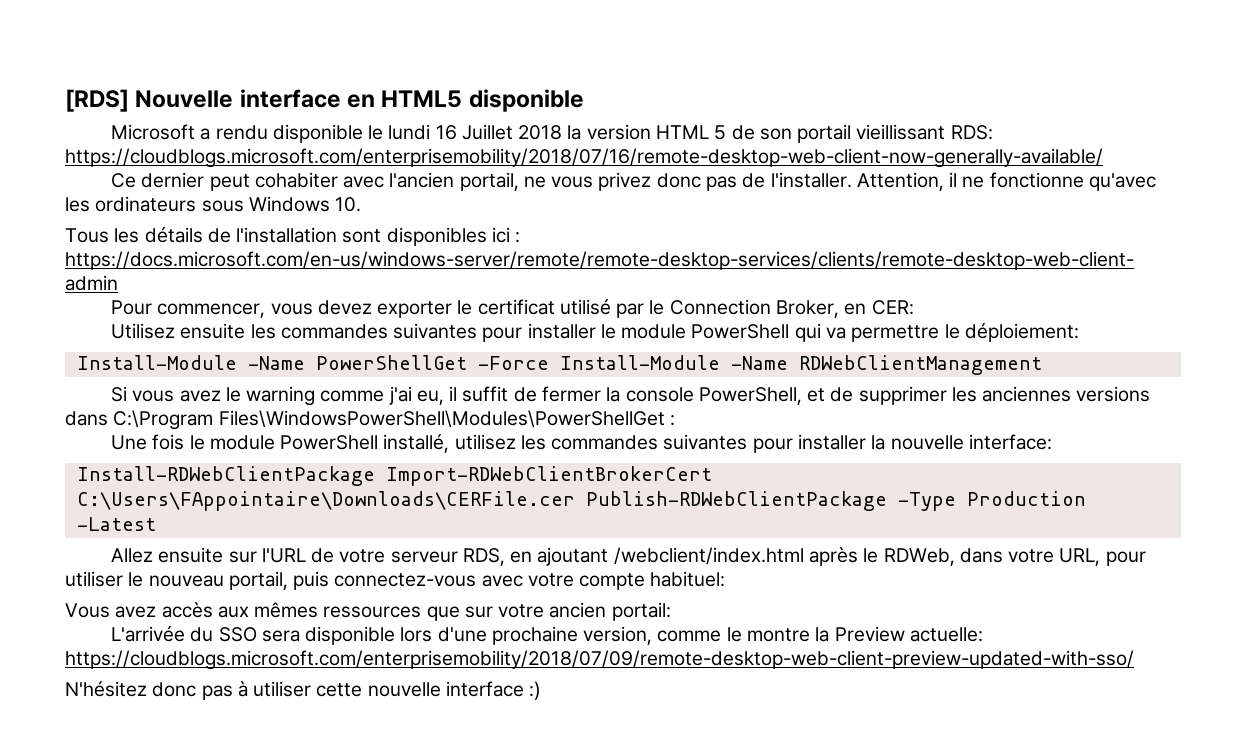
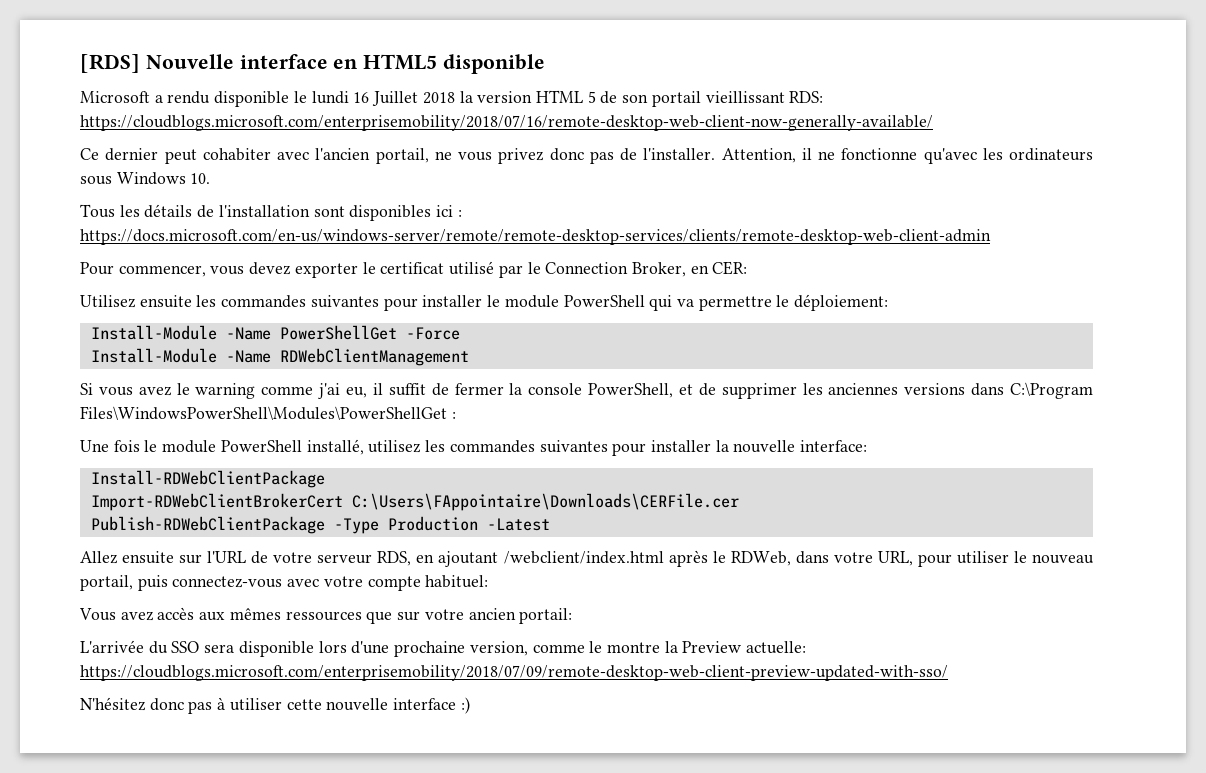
(549, 363) none -> (460, 333) //
(375, 476) none -> (325, 479) //
(575, 501) none -> (739, 502) //

